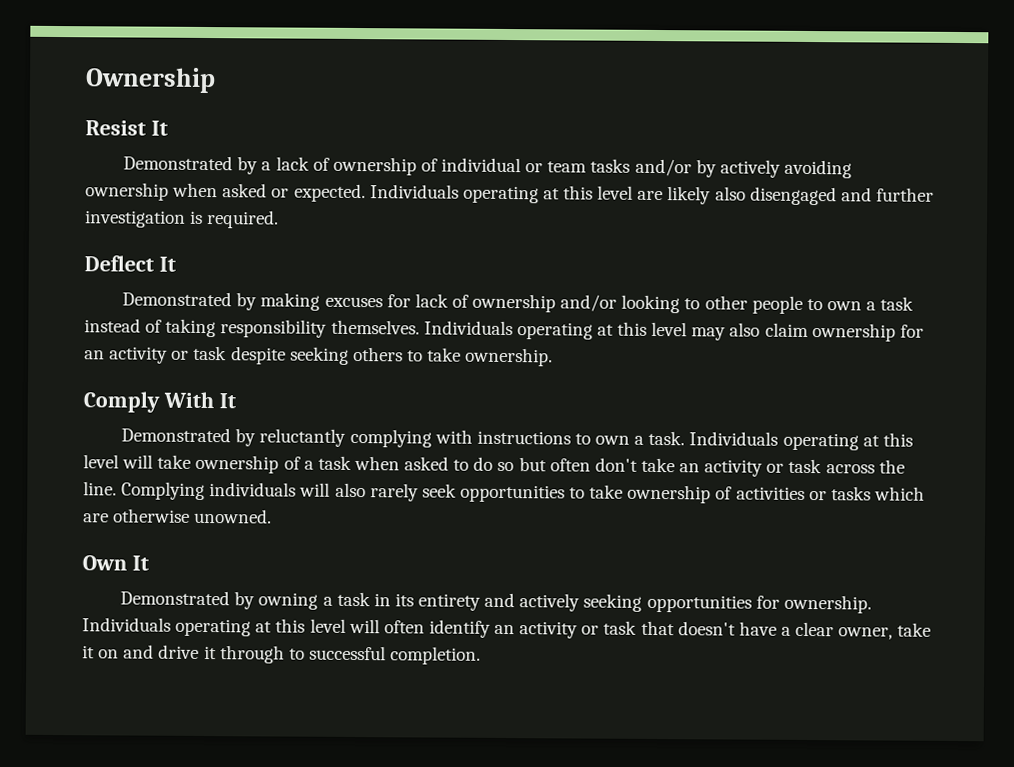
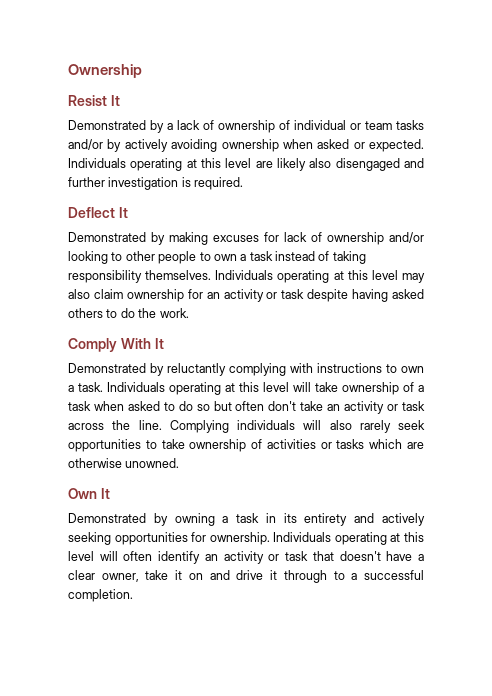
[289,346,554,367] seeking others to take ownership. -> [352,289,424,302] [68,308,189,318] having asked others to do the work.
(305, 654) none -> [351,573,358,580] a

